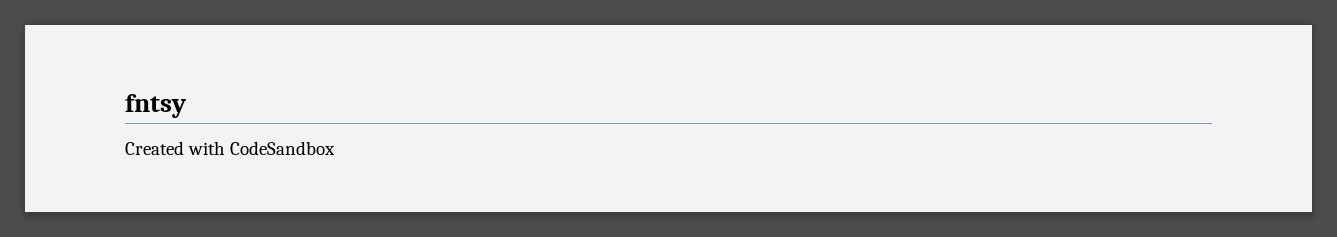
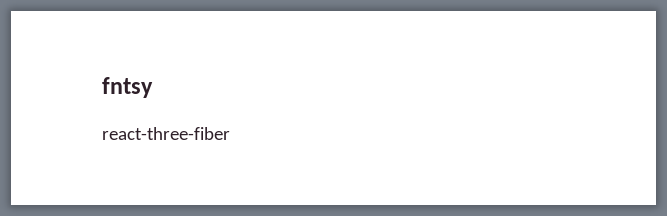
[125,141,336,155] Created with CodeSandbox -> [102,127,230,140] react-three-fiber

